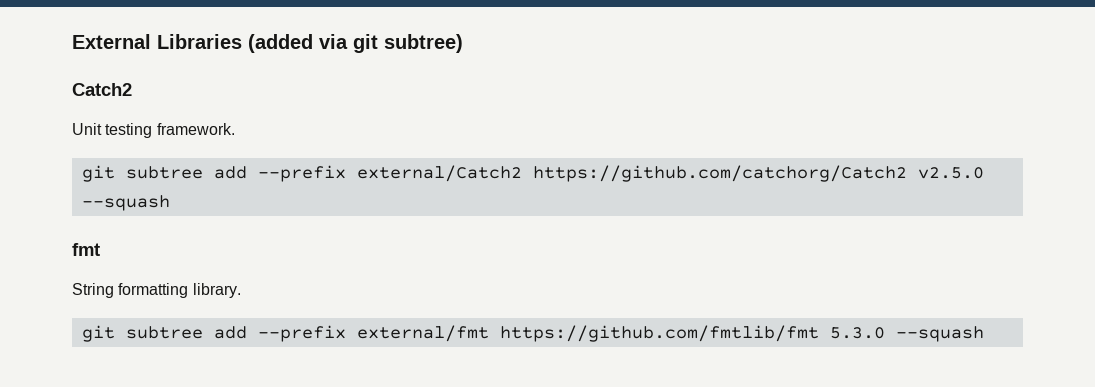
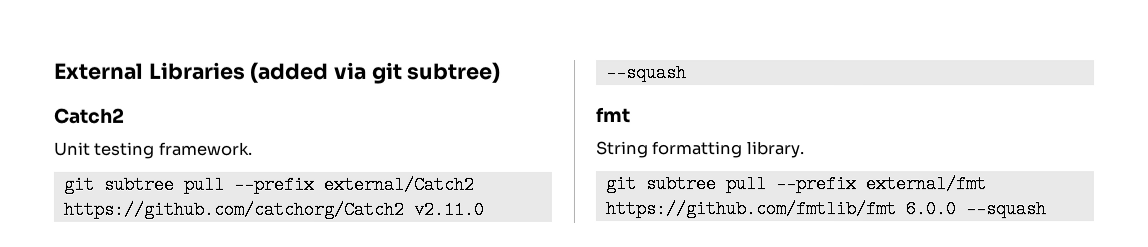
[213,166,247,179] add -> [182,175,224,194] pull
[917,167,984,179] v2.5.0 -> [412,200,484,219] v2.11.0
[213,326,247,339] add -> [724,175,766,194] pull
[829,327,885,339] 5.3.0 -> [904,200,956,219] 6.0.0

